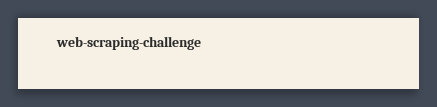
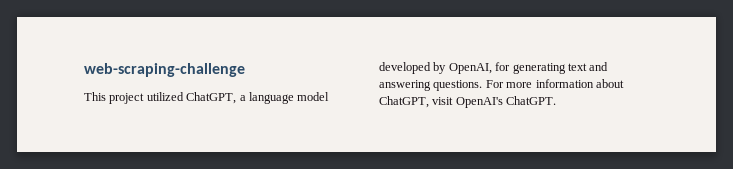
(201, 43) none -> [84,92,330,104] [379,62,609,74] [379,79,624,91] [379,96,557,108] // This project utilized ChatGPT, a language model developed by OpenAI, for generating text and answering questions. For more information about ChatGPT, visit OpenAI's ChatGPT.

